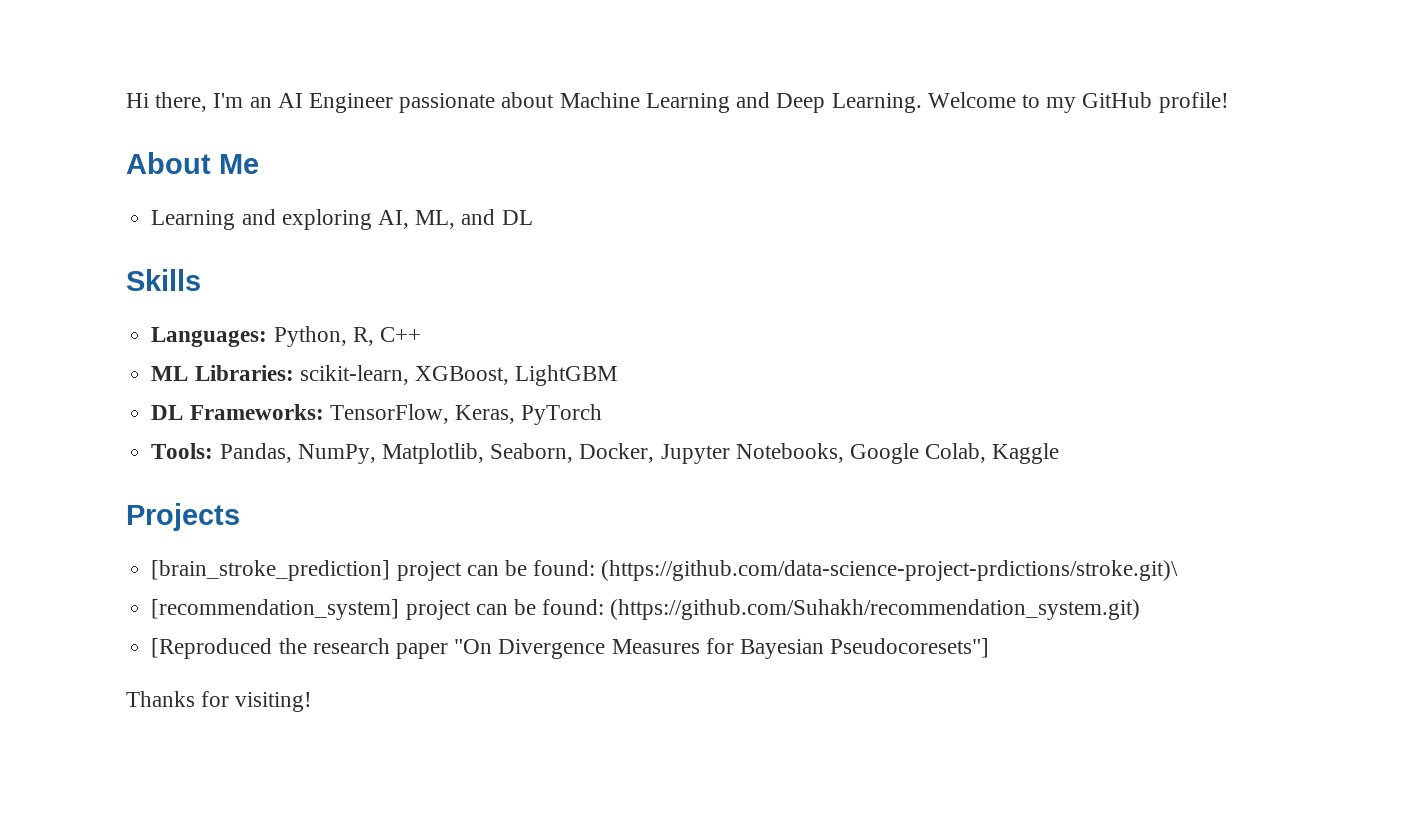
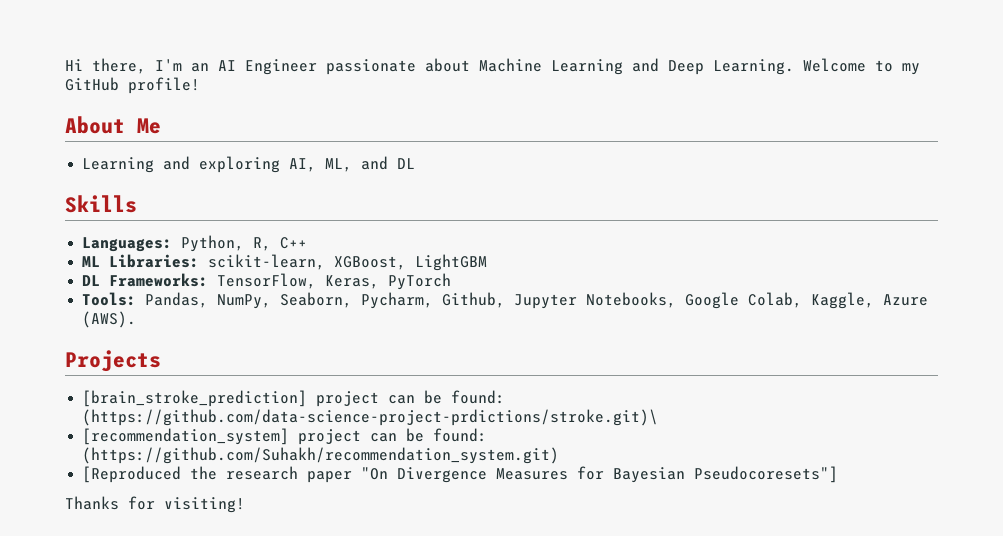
[381,443,655,464] Matplotlib, Seaborn, Docker, -> [280,292,506,309] Seaborn, Pycharm, Github,
[992,443,1060,464] Kaggle -> [811,292,929,309] [82,311,137,328] Kaggle, Azure (AWS).

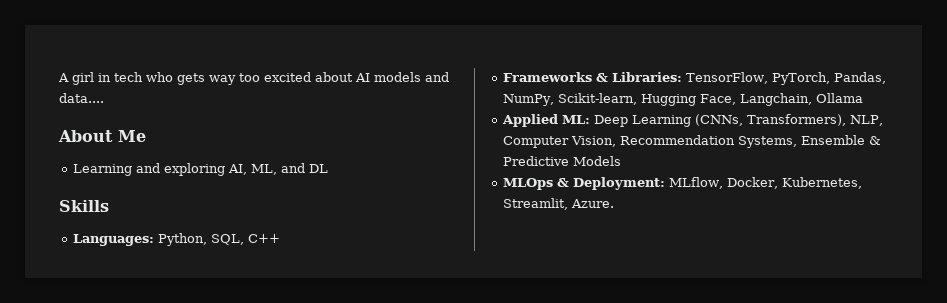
[65,58,920,75] [65,77,200,94] Hi there, I'm an AI Engineer passionate about Machine Learning and Deep Learning. Welcome to my GitHub profile! -> [58,72,449,85] [59,93,104,103] A girl in tech who gets way too excited about AI models and data....
[253,237,272,251] R, -> [210,234,244,245] SQL,
[82,254,488,271] [82,273,452,290] [82,292,929,309] [82,311,137,328] [65,350,161,372] [82,390,506,407] [82,409,659,426] [82,428,488,445] [82,447,560,464] [82,466,839,483] [65,496,245,513] ML Libraries: scikit-learn, XGBoost, LightGBM // DL Frameworks: TensorFlow, Keras, PyTorch // Tools: Pandas, NumPy, Seaborn, Pycharm, Github, Jupyter Notebooks, Google Colab, Kaggle, Azure (AWS). // Projects // [brain_stroke_prediction] project can be found: (https://github.com/data-science-project-prdictions/stroke.git)\ // [recommendation_system] project can be found: (https://github.com/Suhakh/recommendation_system.git) // [Reproduced the research paper "On Divergence Measures for Bayesian Pseudocoresets"] // Thanks for visiting! -> [502,72,886,85] [502,93,863,106] [501,114,883,127] [502,135,881,148] [502,156,621,166] [502,177,862,190] [502,198,614,210] Frameworks & Libraries: TensorFlow, PyTorch, Pandas, NumPy, Scikit-learn, Hugging Face, Langchain, Ollama // Applied ML: Deep Learning (CNNs, Transformers), NLP, Computer Vision, Recommendation Systems, Ensemble & Predictive Models // MLOps & Deployment: MLflow, Docker, Kubernetes, Streamlit, Azure.

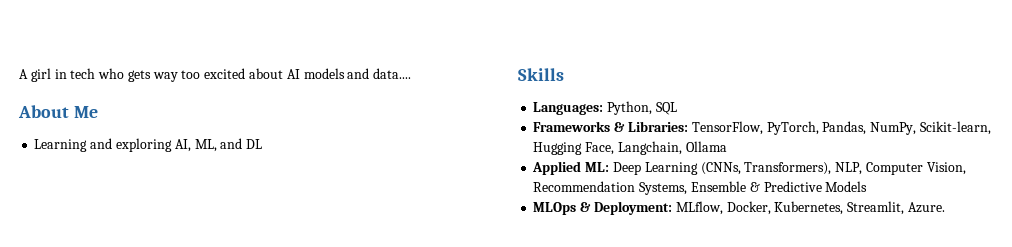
[210,234,280,245] SQL, C++ -> [655,102,677,115] SQL

